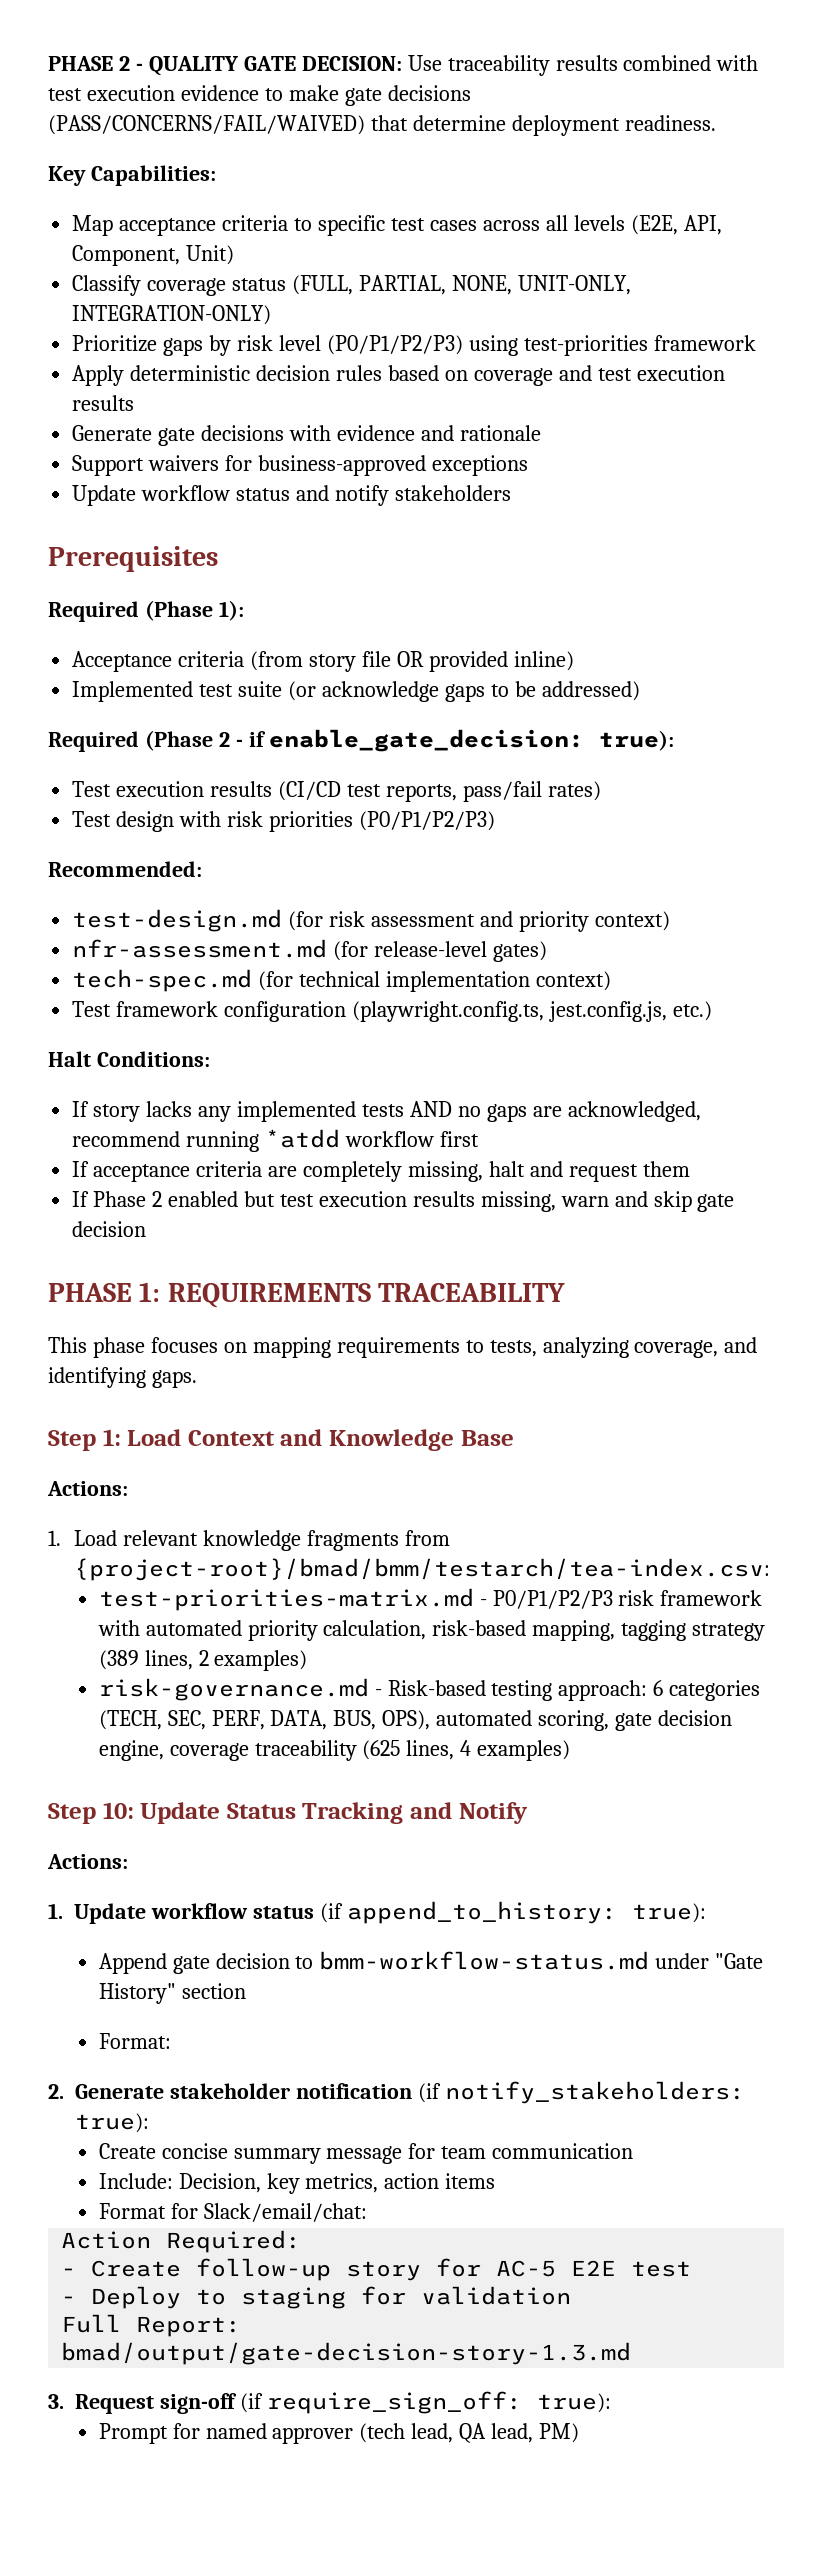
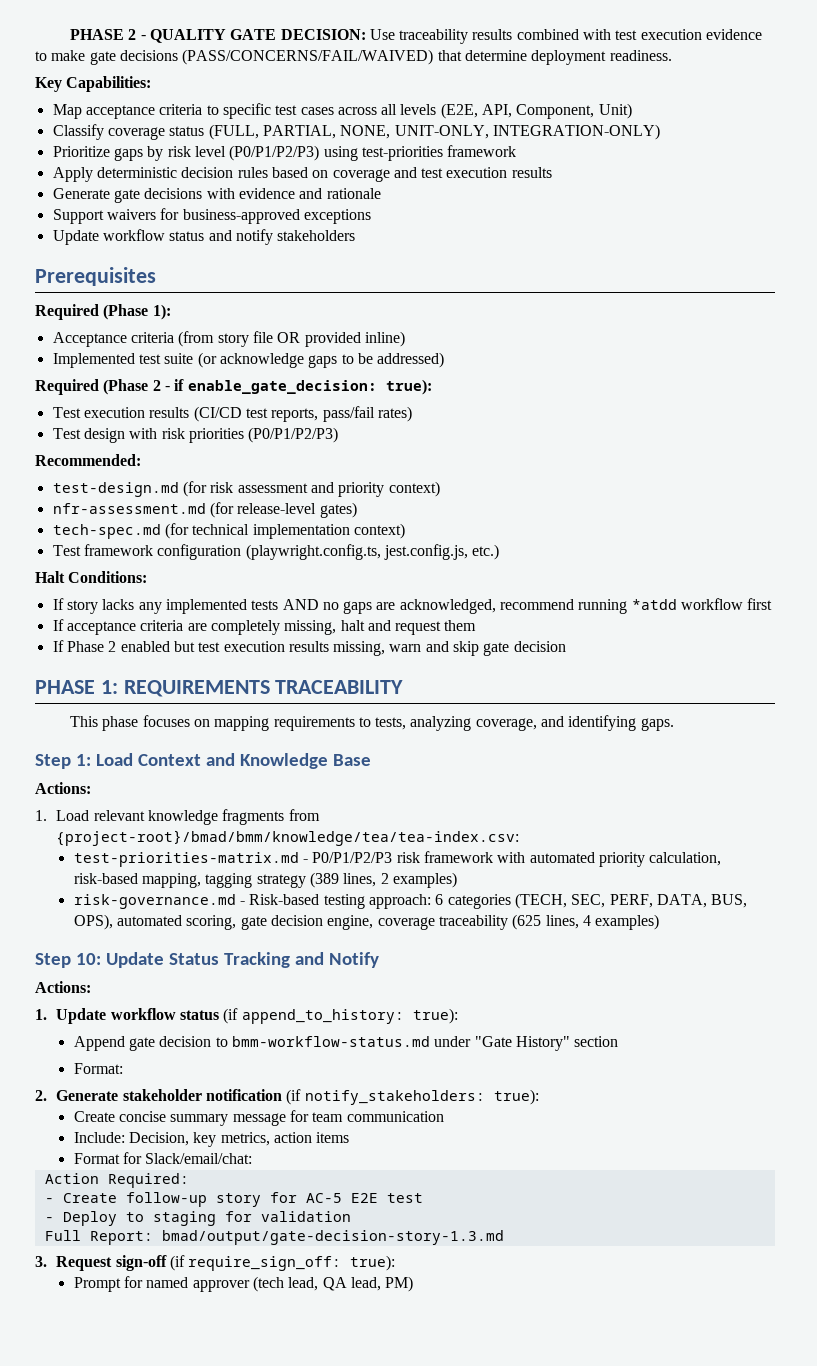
[74,1558,771,1581] {project-root}/bmad/bmm/testarch/tea-index.csv: -> [56,830,520,846] {project-root}/bmad/bmm/knowledge/tea/tea-index.csv:

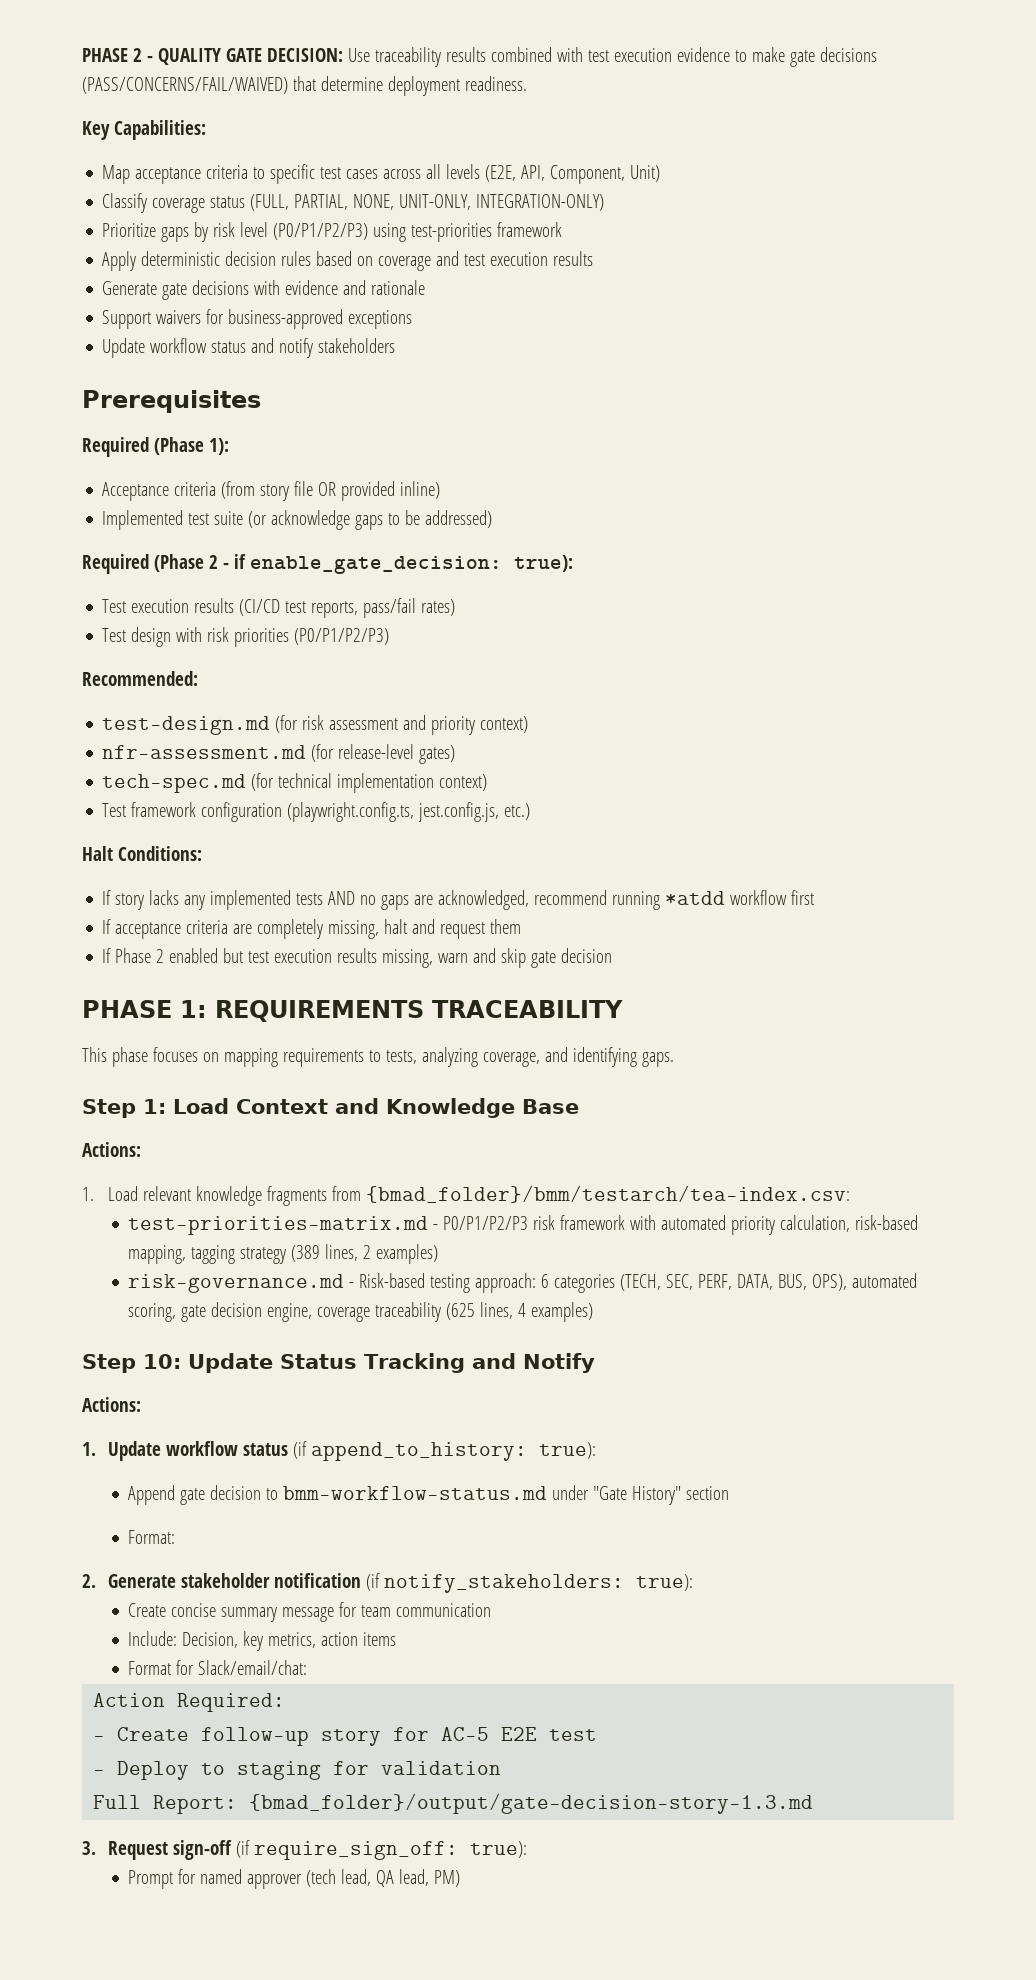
[56,830,520,846] {project-root}/bmad/bmm/knowledge/tea/tea-index.csv: -> [365,1185,850,1203] {bmad_folder}/bmm/testarch/tea-index.csv:
[161,1230,504,1245] bmad/output/gate-decision-story-1.3.md -> [249,1793,814,1814] {bmad_folder}/output/gate-decision-story-1.3.md

